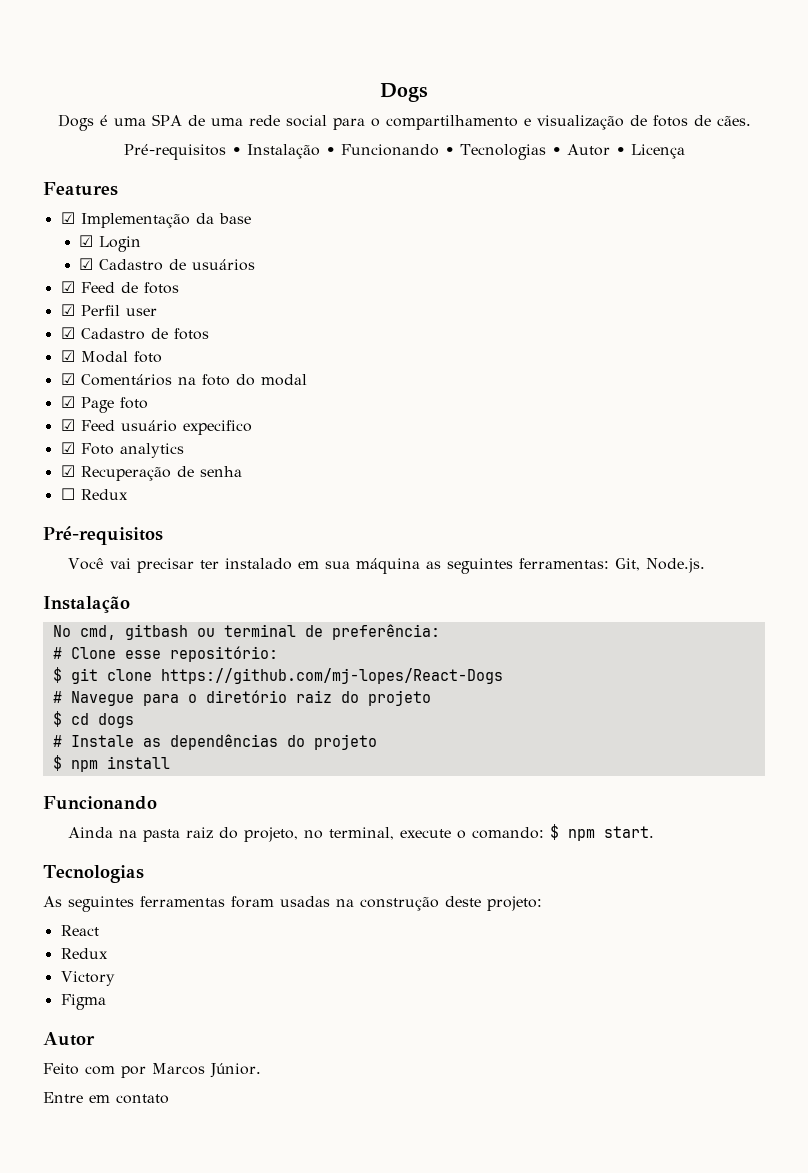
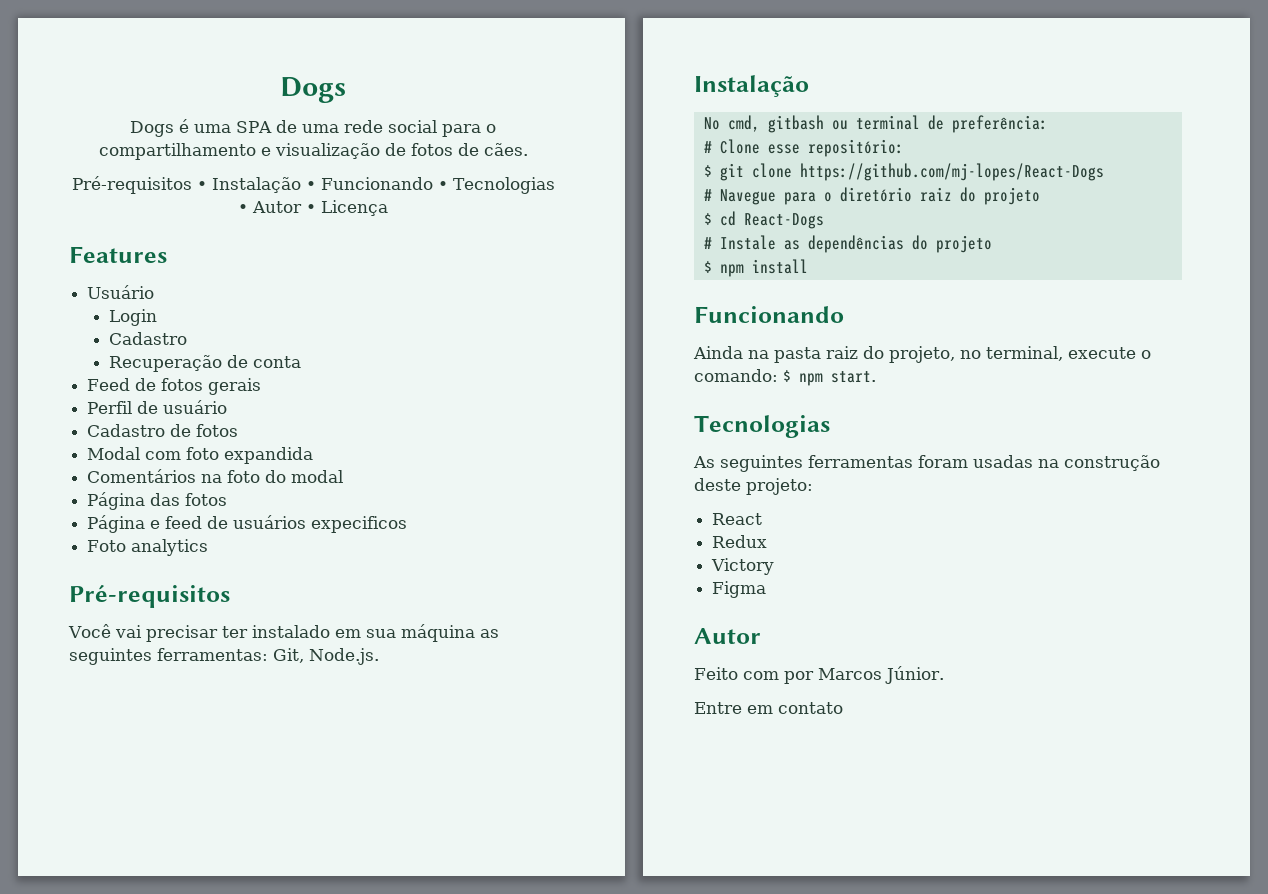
[60,212,251,228] [79,235,94,247] ☑ Implementação da base // ☑ -> [87,285,155,299] Usuário //
[79,258,256,271] [60,281,75,293] ☑ Cadastro de usuários // ☑ -> [109,332,188,345] [109,355,302,372] Cadastro // Recuperação de conta //
[60,304,157,316] [60,327,75,339] // ☑ Perfil user // ☑ -> [208,378,262,395] [87,400,228,414] gerais // Perfil de usuário //
[60,350,162,363] [60,373,75,385] ☑ Modal foto // ☑ -> [87,447,314,464] Modal com foto expandida //
[60,396,148,413] [60,419,252,435] [60,442,184,458] [60,465,242,481] [60,488,128,500] ☑ Page foto // ☑ Feed usuário expecifico // ☑ Foto analytics // ☑ Recuperação de senha // ☐ Redux -> [87,492,228,510] [87,515,408,533] [87,539,209,556] Página das fotos // Página e feed de usuários expecificos // Foto analytics
[97,713,134,728] dogs -> [743,213,824,229] React-Dogs

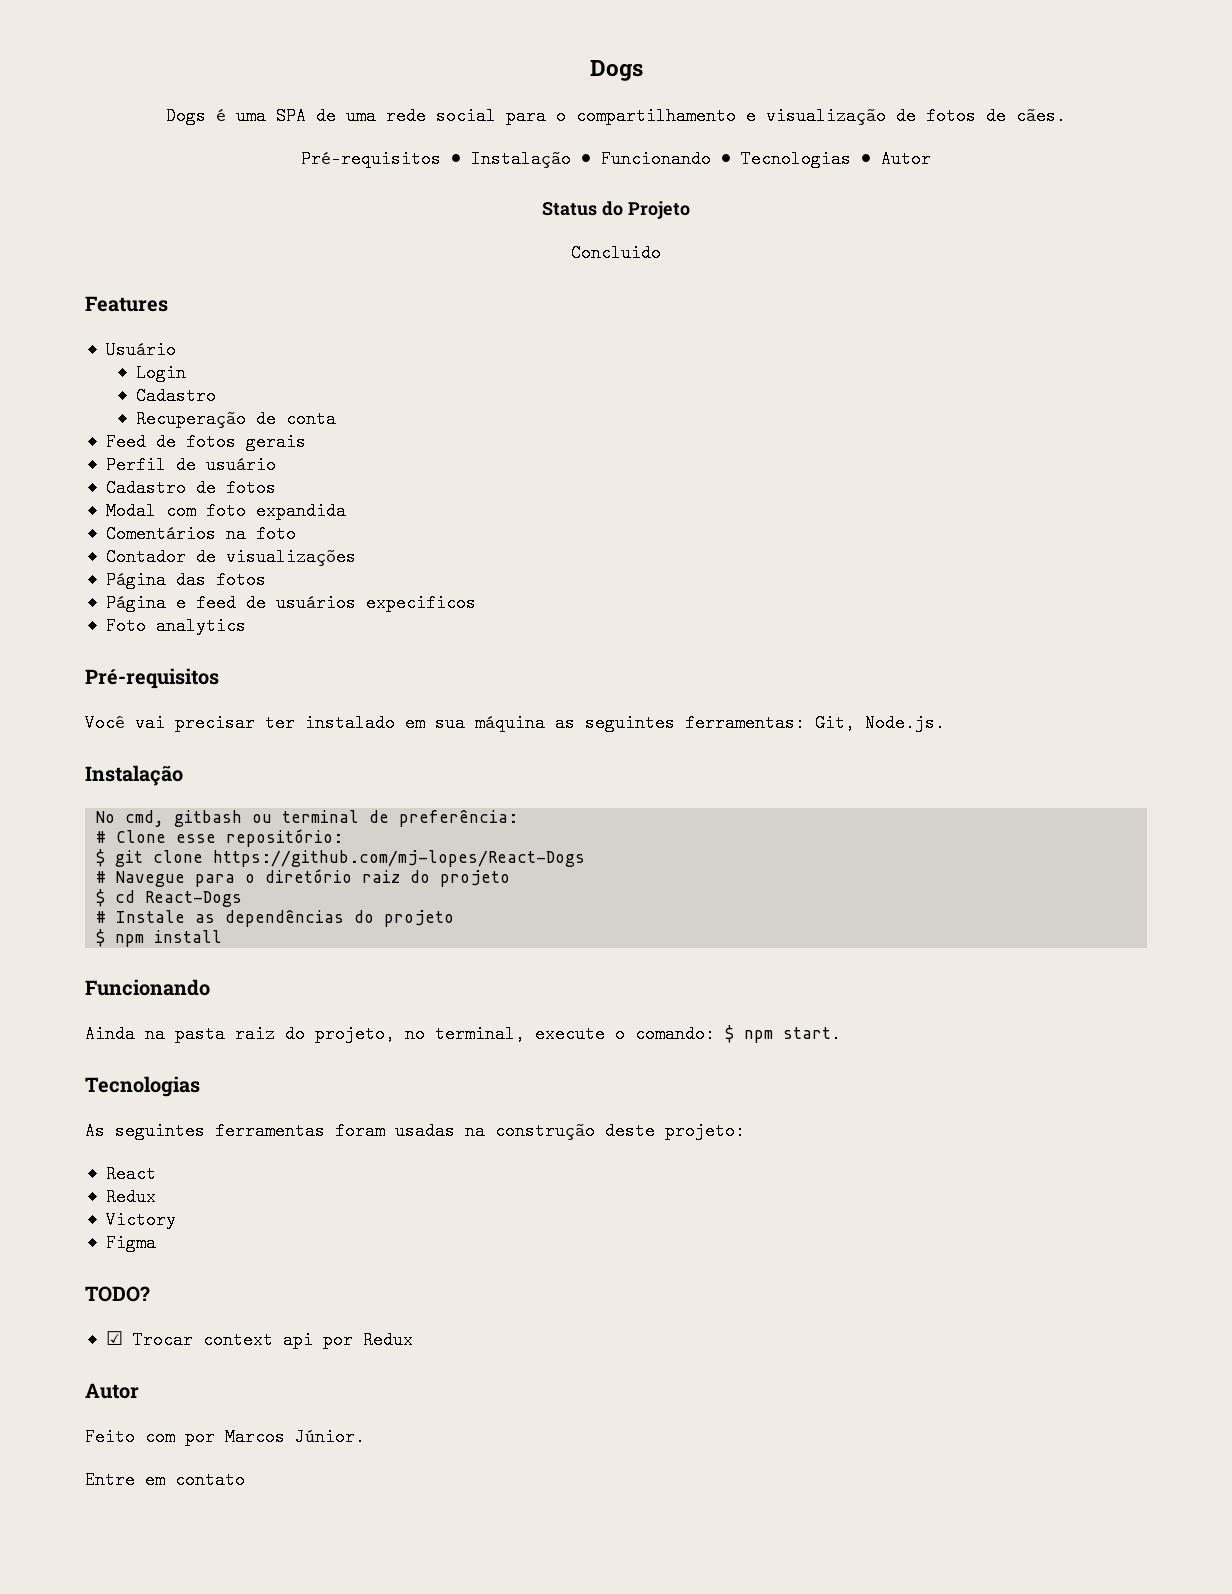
[306,200,388,216] • Licença -> [542,201,690,219] [571,244,661,262] // Status do Projeto // Concluido
[265,470,344,483] do modal -> [105,548,356,566] // Contador de visualizações
(767, 589) none -> [85,1286,150,1302] [105,1331,413,1349] // TODO? // ☑ Trocar context api por Redux

